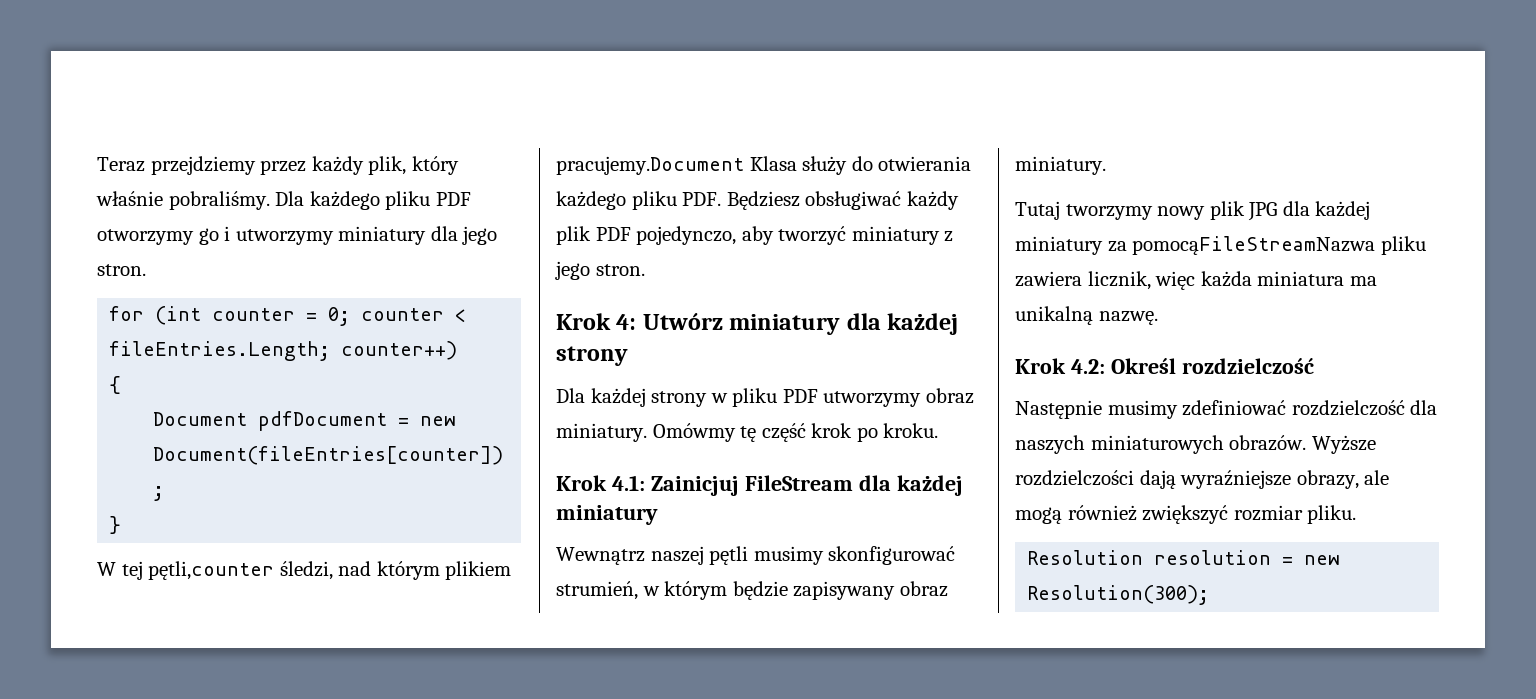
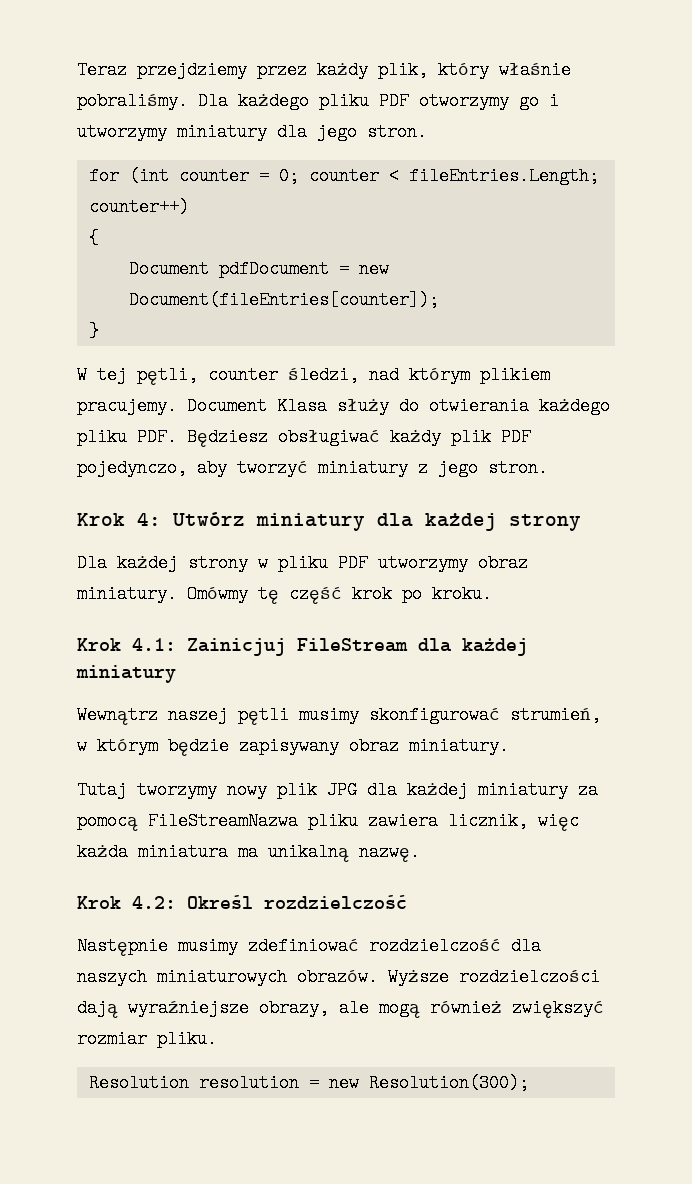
[148,561,275,580] pętli,counter -> [137,366,278,385] pętli, counter
[556,156,744,175] pracujemy.Document -> [77,397,267,415] pracujemy. Document
[1132,236,1376,255] pomocąFileStreamNazwa -> [77,812,298,831] pomocą FileStreamNazwa

